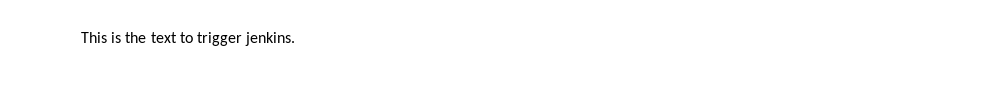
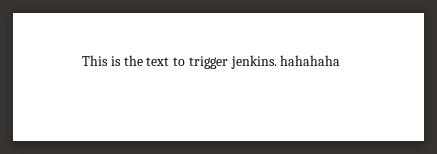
(296, 39) none -> [280,55,341,66] hahahaha

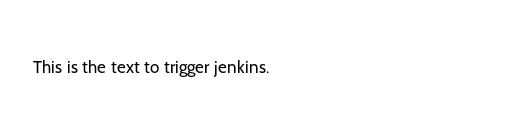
[280,55,341,66] hahahaha -> (269, 68) none

